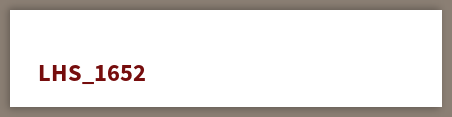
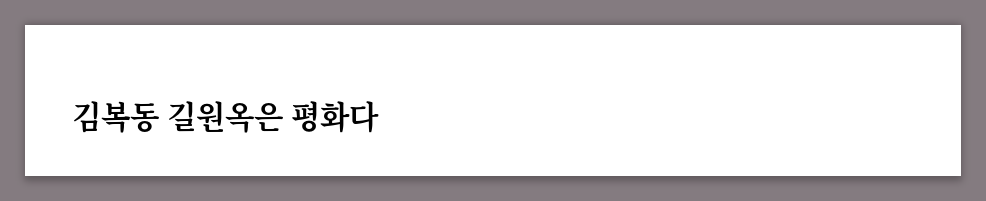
[38,65,146,85] LHS_1652 -> [72,101,380,133] 김복동 길원옥은 평화다

